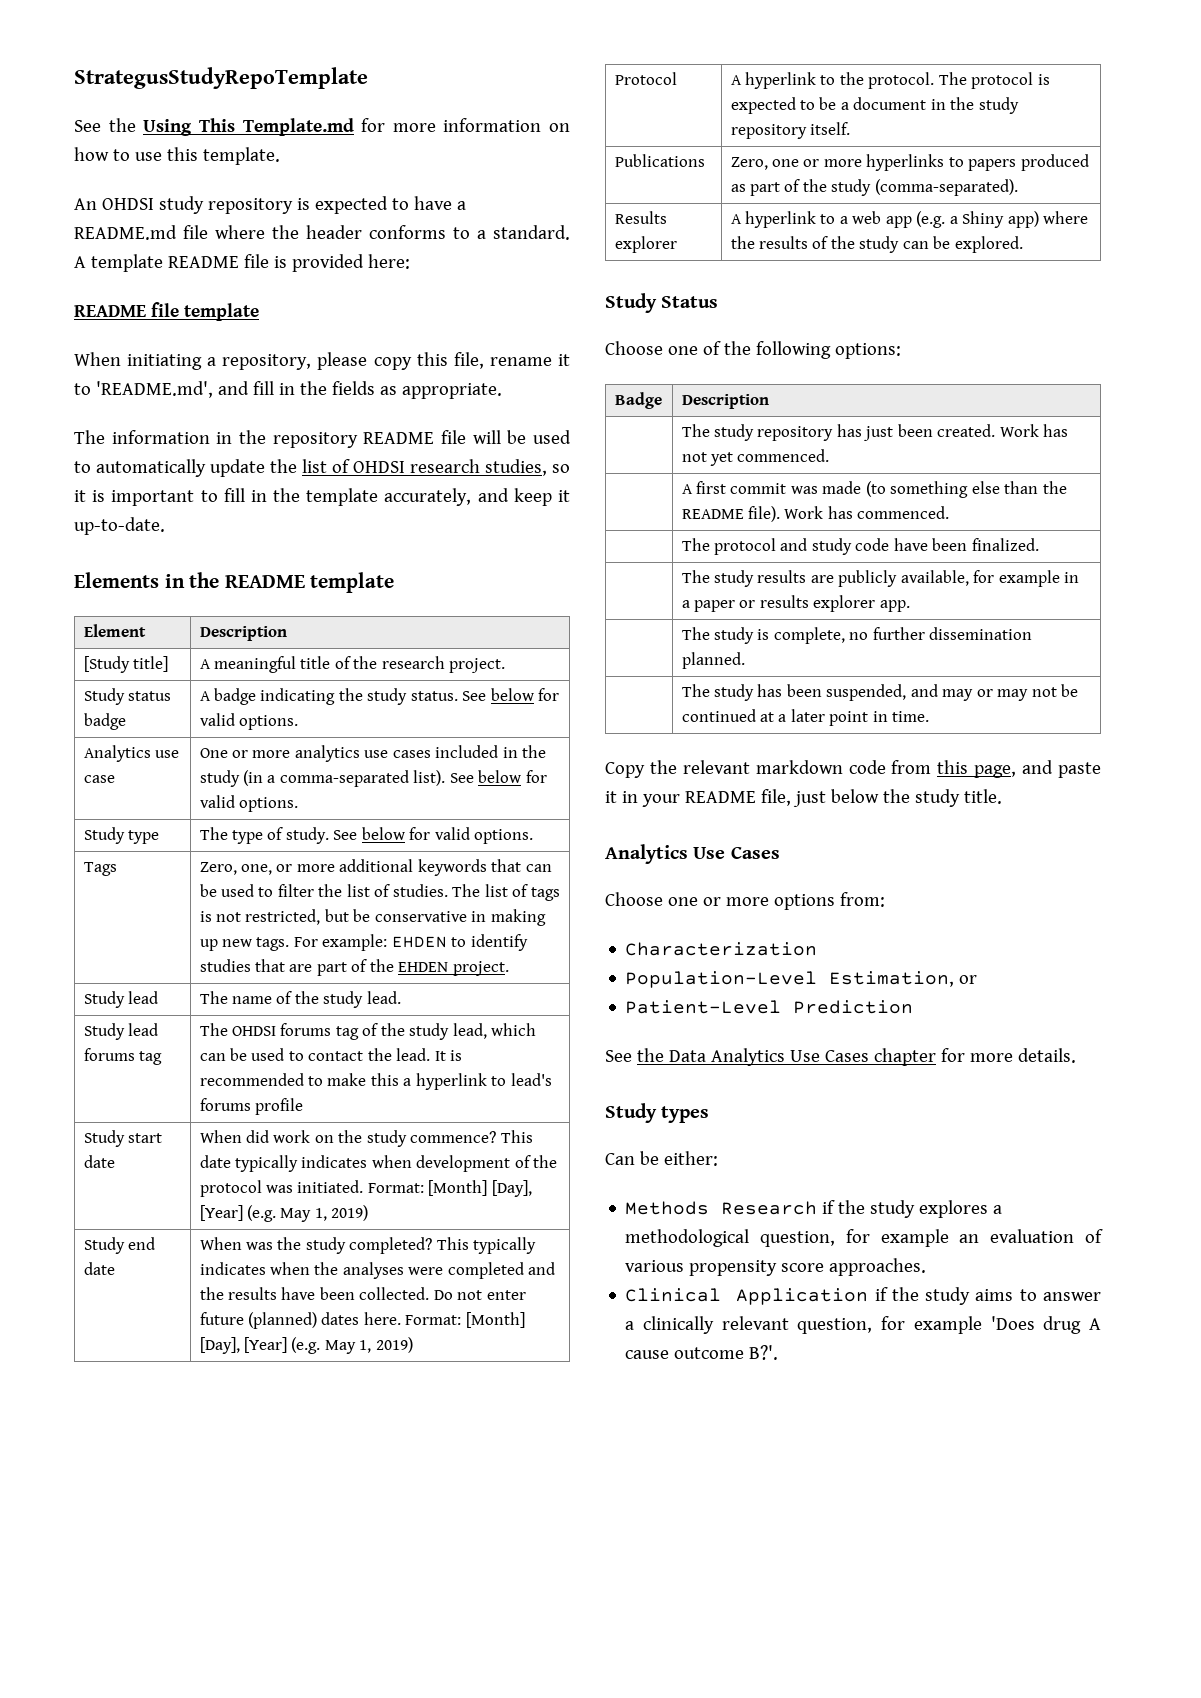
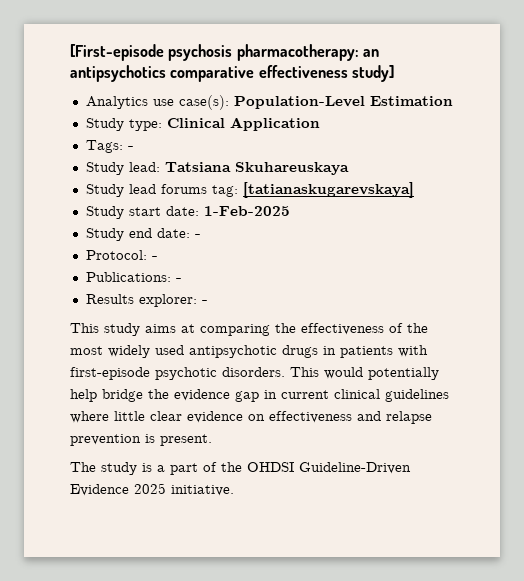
[74,67,368,89] [74,118,570,136] [74,147,280,165] [74,196,466,214] [74,225,570,240] [74,254,410,272] [74,302,259,321] [74,352,570,370] [74,381,502,399] [74,430,571,448] [74,459,570,477] [74,488,570,506] [74,517,165,535] [74,572,395,593] [83,624,146,637] [199,626,287,641] [83,656,169,673] [199,656,506,673] [83,688,172,705] [83,713,126,730] [199,688,560,705] [199,713,299,730] [83,745,180,762] [83,775,115,783] [199,745,547,762] [199,770,547,787] [199,795,299,812] [83,827,160,844] [199,827,534,844] [83,862,117,876] [199,859,552,876] [199,884,560,901] [199,909,546,926] [199,934,528,951] [199,959,509,976] [83,991,159,1008] [199,991,401,1008] [83,1023,159,1040] [83,1048,163,1065] [199,1023,537,1040] [199,1048,463,1061] [199,1073,552,1090] [199,1098,304,1115] [83,1130,163,1147] [83,1155,115,1168] [199,1130,533,1147] [199,1155,558,1172] [199,1180,532,1197] [199,1205,369,1222] [83,1237,156,1254] [83,1262,115,1275] [199,1237,537,1254] [199,1262,556,1279] [199,1287,526,1300] [199,1312,525,1329] [199,1337,413,1354] [614,72,677,85] [730,72,1050,89] [730,97,1019,114] [730,122,851,139] [614,154,705,167] [730,154,1089,171] [730,179,1018,196] [614,211,667,224] [614,236,677,253] [730,211,1089,228] [730,236,1023,253] [605,293,719,313] [605,341,901,359] [614,392,662,409] [681,394,769,409] [681,424,1069,441] [681,449,830,466] [681,481,1067,498] [681,506,950,522] [681,538,1039,555] [681,570,1080,587] [681,595,910,612] [681,627,1033,644] [681,652,745,669] [681,684,1079,701] [681,709,930,726] [605,760,1101,778] [605,789,1002,807] [605,844,780,864] [605,892,885,910] [625,942,818,956] [625,971,978,988] [625,1000,914,1014] [605,1048,1076,1066] [605,1103,710,1123] [605,1151,718,1166] [625,1200,1003,1218] [625,1229,1103,1247] [625,1258,927,1276] [625,1287,1101,1305] [625,1316,1101,1334] [625,1345,779,1360] StrategusStudyRepoTemplate // See the Using This Template.md for more information on how to use this template. // An OHDSI study repository is expected to have a README.md file where the header conforms to a standard. A template README file is provided here: // README file template // When initiating a repository, please copy this file, rename it to 'README.md', and fill in the fields as appropriate. // The information in the repository README file will be used to automatically update the list of OHDSI research studies, so it is important to fill in the template accurately, and keep it up-to-date. // Elements in the README template // Element | Description // [Study title] | A meaningful title of the research project. // Study status badge | A badge indicating the study status. See below for valid options. // Analytics use case | One or more analytics use cases included in the study (in a comma-separated list). See below for valid options. // Study type | The type of study. See below for valid options. // Tags | Zero, one, or more additional keywords that can be used to filter the list of studies. The list of tags is not restricted, but be conservative in making up new tags. For example: EHDEN to identify studies that are part of the EHDEN project. // Study lead | The name of the study lead. // Study lead forums tag | The OHDSI forums tag of the study lead, which can be used to contact the lead. It is recommended to make this a hyperlink to lead's forums profile // Study start date | When did work on the study commence? This date typically indicates when development of the protocol was initiated. Format: [Month] [Day], [Year] (e.g. May 1, 2019) // Study end date | When was the study completed? This typically indicates when the analyses were completed and the results have been collected. Do not enter future (planned) dates here. Format: [Month] [Day], [Year] (e.g. May 1, 2019) // Protocol | A hyperlink to the protocol. The protocol is expected to be a document in the study repository itself. // Publications | Zero, one or more hyperlinks to papers produced as part of the study (comma-separated). // Results explorer | A hyperlink to a web app (e.g. a Shiny app) where the results of the study can be explored. // Study Status // Choose one of the following options: // Badge | Description // | The study repository has just been created. Work has not yet commenced. // | A first commit was made (to something else than the README file). Work has commenced. // | The protocol and study code have been finalized. // | The study results are publicly available, for example in a paper or results explorer app. // | The study is complete, no further dissemination planned. // | The study has been suspended, and may or may not be continued at a later point in time. // Copy the relevant markdown code from this page, and paste it in your README file, just below the study title. // Analytics Use Cases // Choose one or more options from: // Characterization // Population-Level Estimation, or // Patient-Level Prediction // See the Data Analytics Use Cases chapter for more details. // Study types // Can be either: // Methods Research if the study explores a methodological question, for example an evaluation of various propensity score approaches. // Clinical Application if the study aims to answer a clinically relevant question, for example 'Does drug A cause outcome B?'. -> [70,44,379,61] [70,65,394,82] [85,95,453,110] [85,117,320,131] [85,140,134,153] [85,162,349,175] [85,182,414,198] [85,206,290,219] [85,228,201,241] [85,250,158,260] [85,272,182,282] [85,294,208,307] [70,323,428,336] [70,345,428,358] [70,367,439,380] [70,389,449,402] [70,411,432,424] [70,434,212,446] [70,462,411,475] [70,483,234,496] [First-episode psychosis pharmacotherapy: an antipsychotics comparative effectiveness study] // Analytics use case(s): Population-Level Estimation // Study type: Clinical Application // Tags: - // Study lead: Tatsiana Skuhareuskaya // Study lead forums tag: [tatianaskugarevskaya] // Study start date: 1-Feb-2025 // Study end date: - // Protocol: - // Publications: - // Results explorer: - // This study aims at comparing the effectiveness of the most widely used antipsychotic drugs in patients with first-episode psychotic disorders. This would potentially help bridge the evidence gap in current clinical guidelines where little clear evidence on effectiveness and relapse prevention is present. // The study is a part of the OHDSI Guideline-Driven Evidence 2025 initiative.

